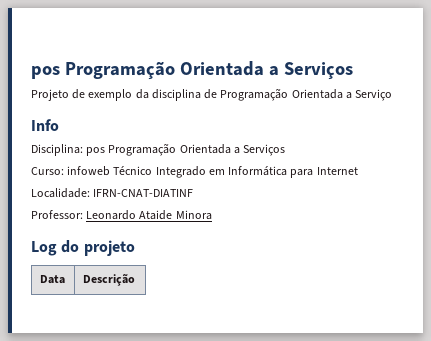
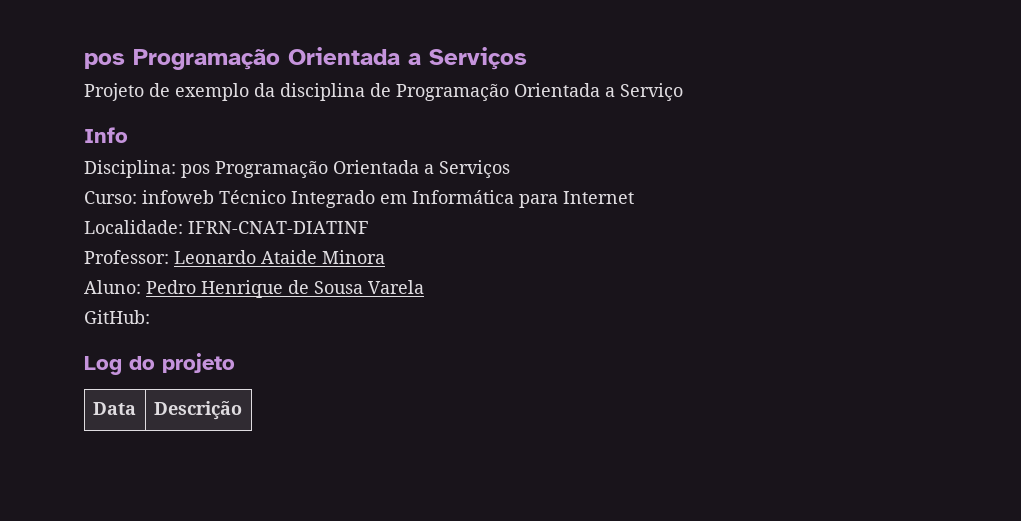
(212, 215) none -> [84,280,424,298] [84,310,150,324] // Aluno: Pedro Henrique de Sousa Varela // GitHub:

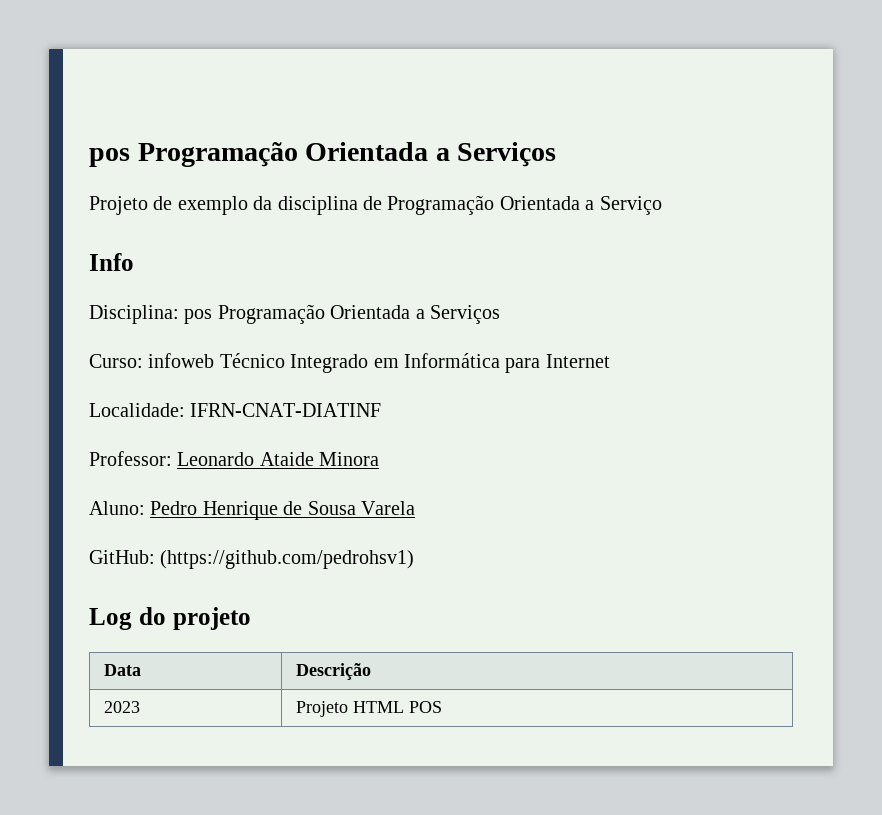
(150, 317) none -> [160,550,415,569] (https://github.com/pedrohsv1)
(242, 410) none -> [103,701,140,713] [295,701,442,717] // 2023 | Projeto HTML POS

